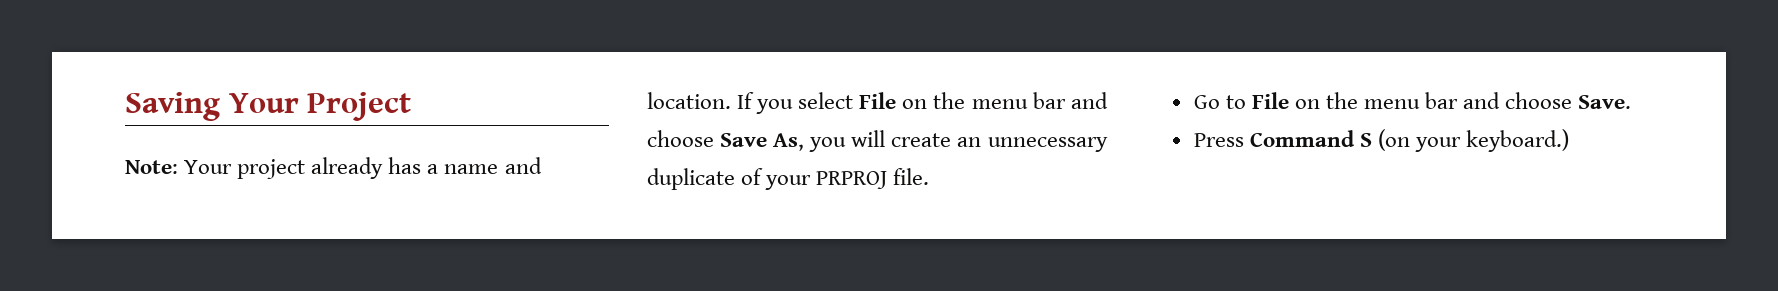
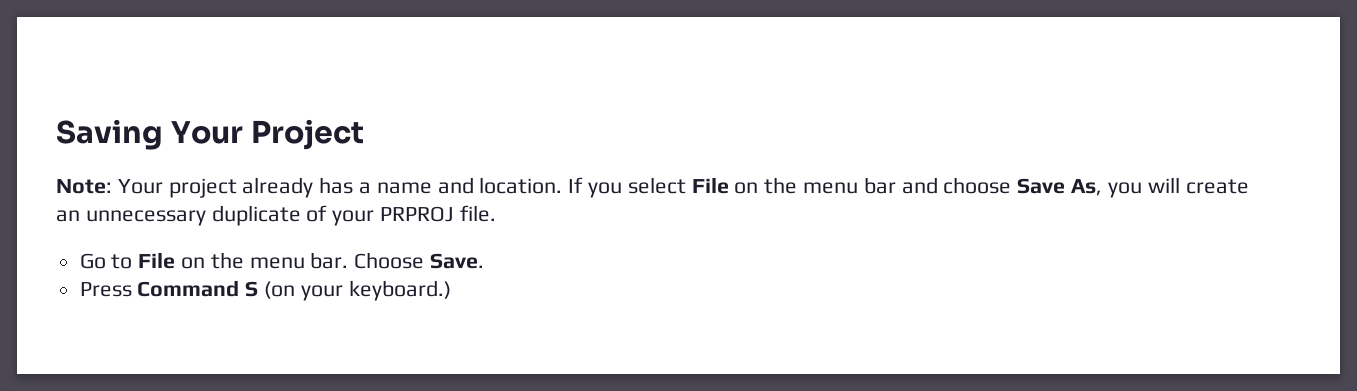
[1425,92,1573,109] bar and choose -> [310,252,425,269] bar. Choose

